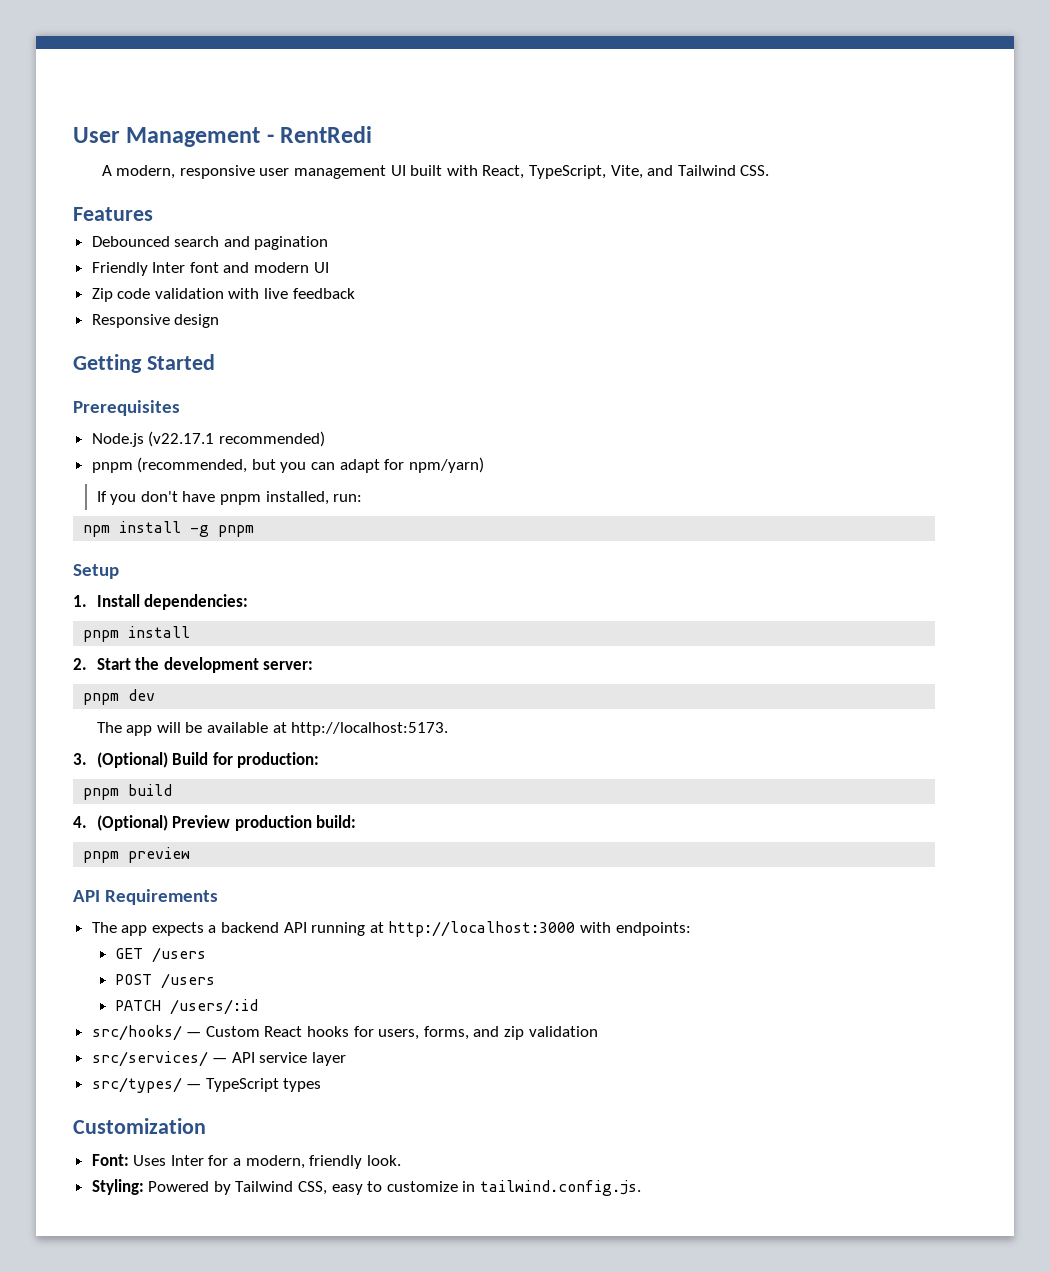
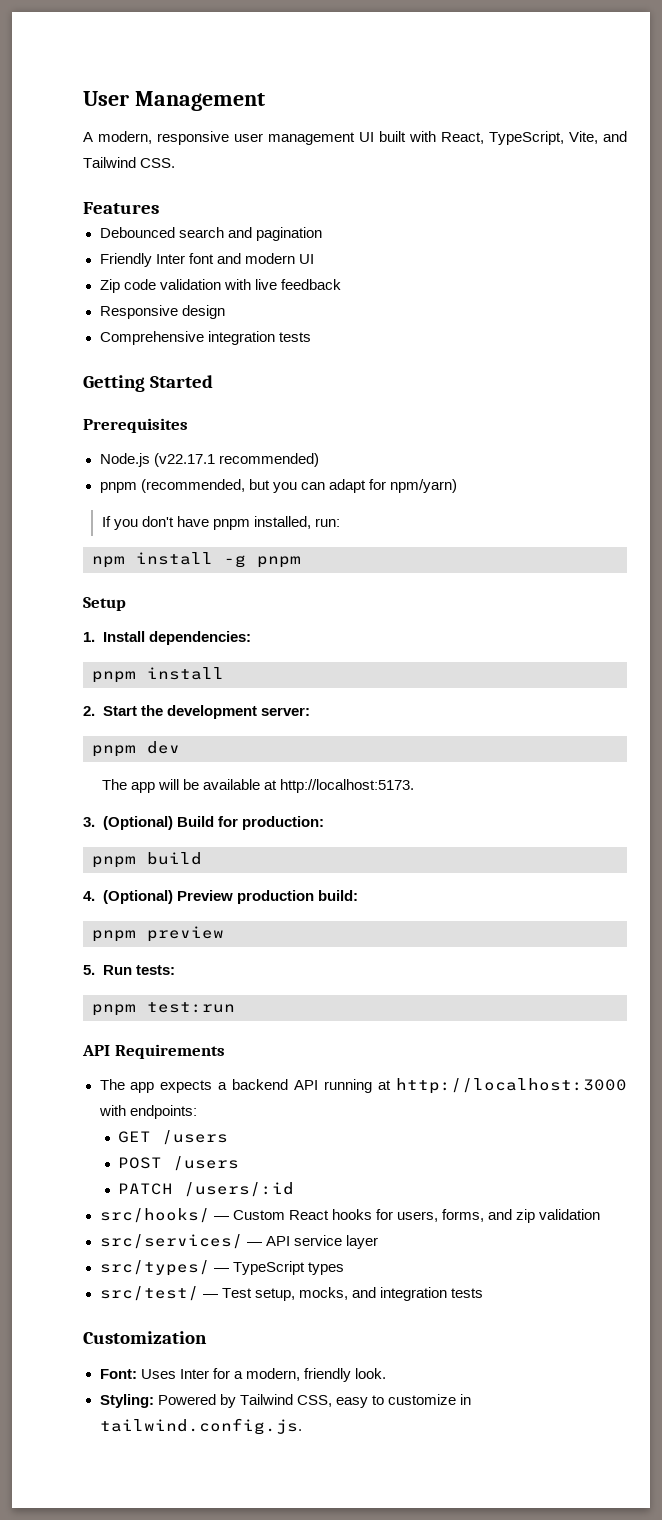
[266,126,373,143] - RentRedi -> (265, 101) none
(220, 321) none -> [99,331,311,345] // Comprehensive integration tests
(191, 855) none -> [83,965,175,975] [92,1002,235,1016] // 5. Run tests: // pnpm test:run
(322, 1085) none -> [99,1286,483,1301] // src/test/ — Test setup, mocks, and integration tests

